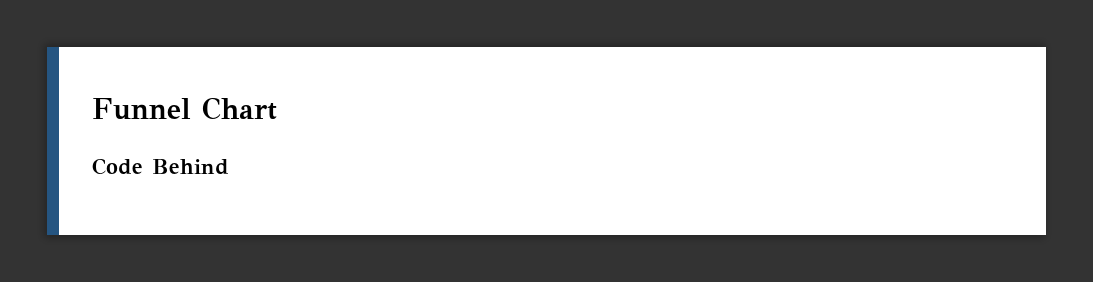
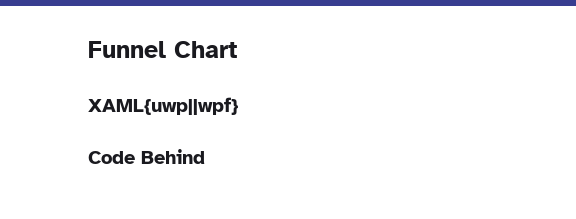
(277, 108) none -> [88,97,238,115] // XAML{uwp||wpf}

